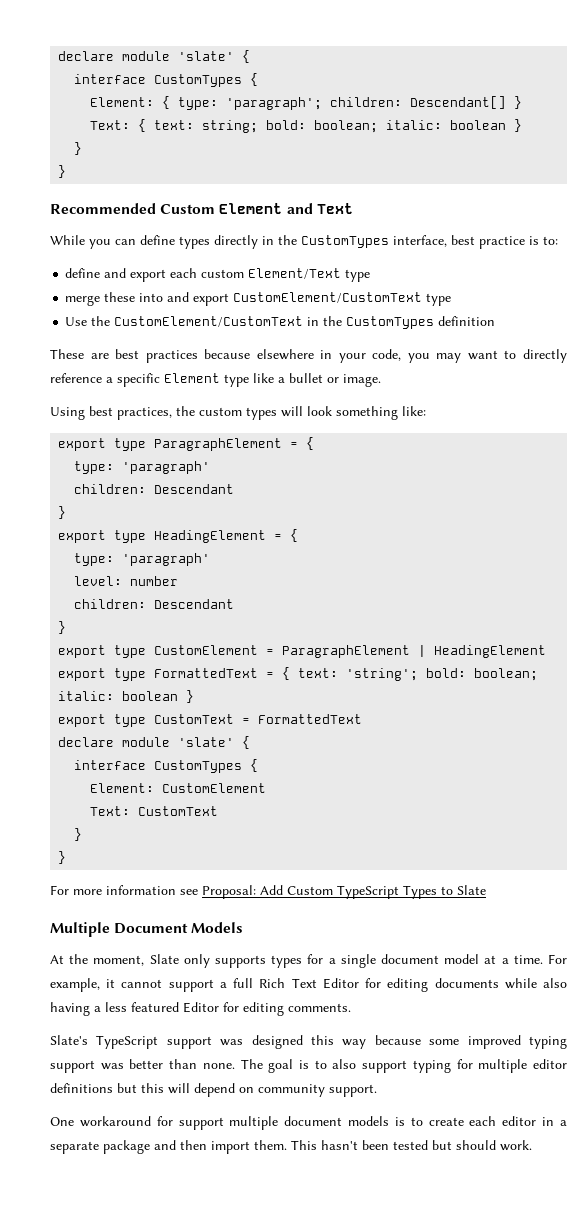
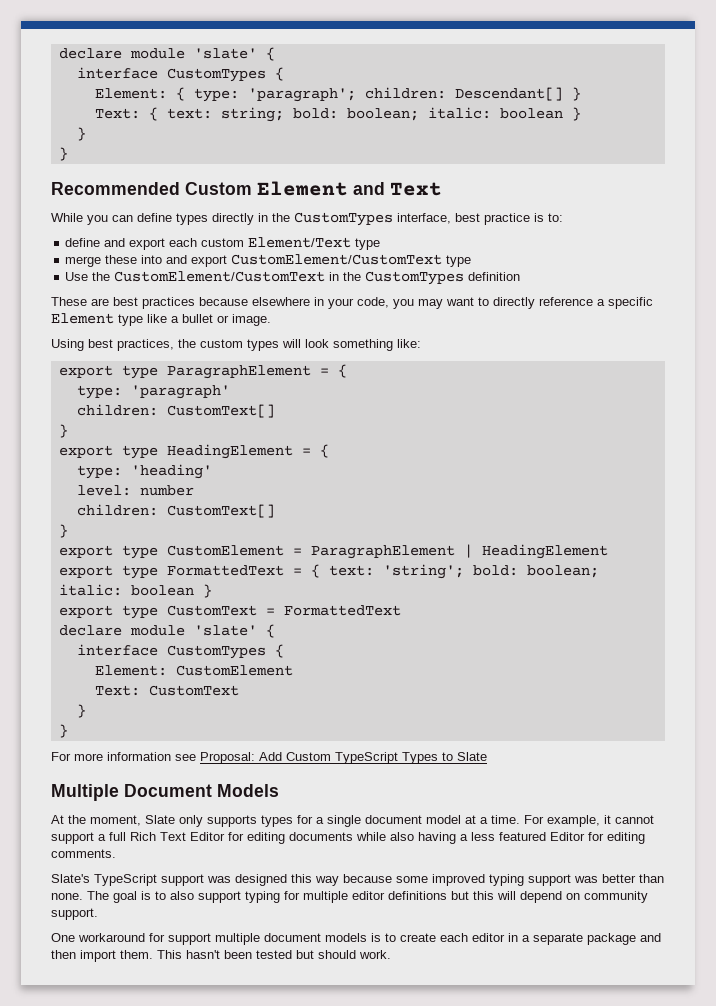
[154,484,235,494] Descendant -> [166,404,275,418] CustomText[]
[122,553,211,566] 'paragraph' -> [130,464,212,479] 'heading'
[154,599,235,609] Descendant -> [166,504,275,518] CustomText[]

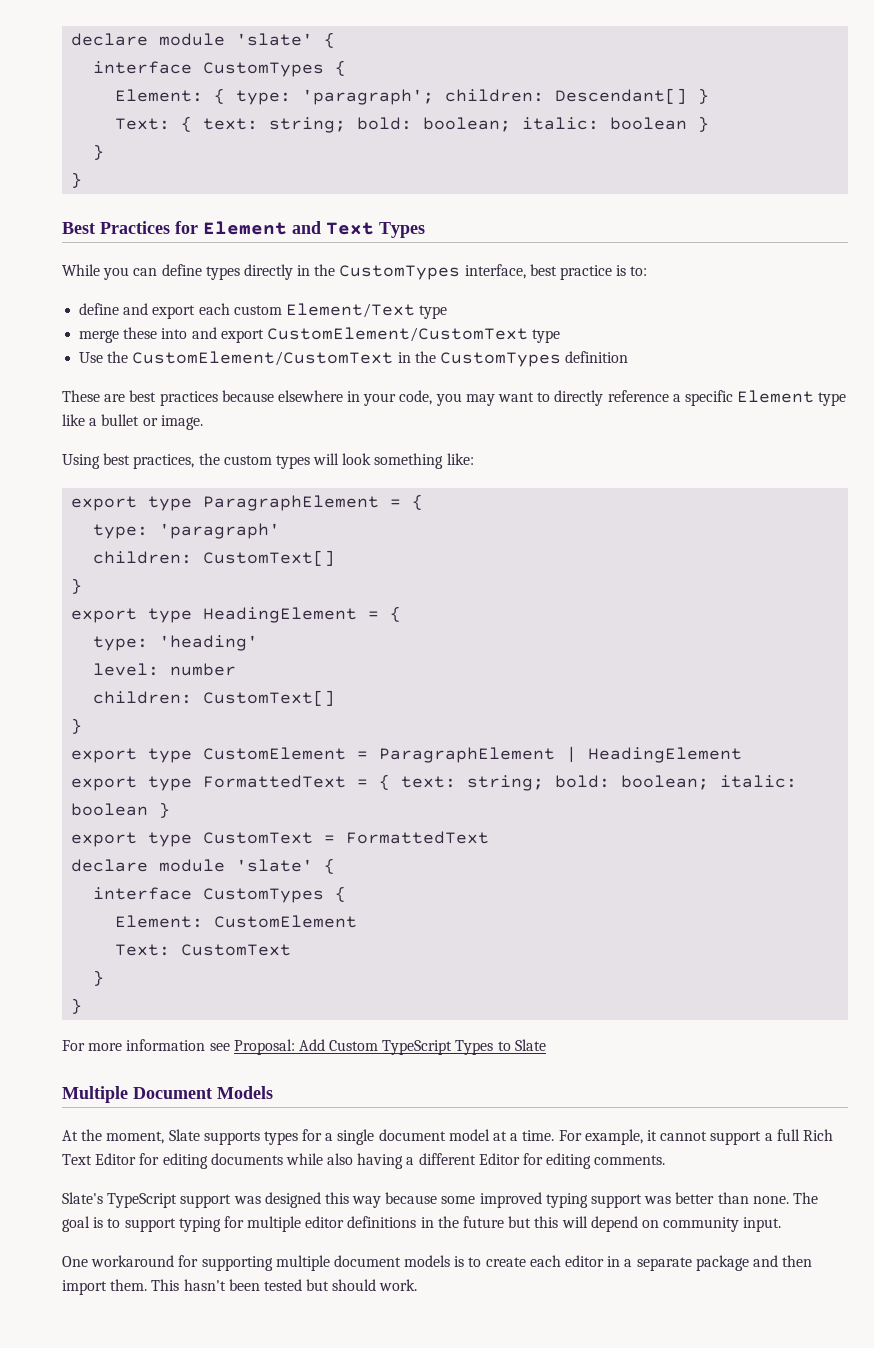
[51,182,252,195] Recommended Custom -> [62,221,198,234] Best Practices for
(442, 189) none -> [379,222,425,238] Types
[382,564,464,579] 'string'; -> [467,775,545,791] string;
[179,815,203,827] only -> (200, 1135) none
[471,832,546,841] less featured -> [418,1153,476,1165] different
[170,891,194,900] also -> (121, 1223) none
(447, 895) none -> [420,1216,505,1228] in the future
[51,908,98,920] support. -> [743,1217,782,1232] input.
[168,933,211,945] support -> [201,1256,273,1271] supporting

